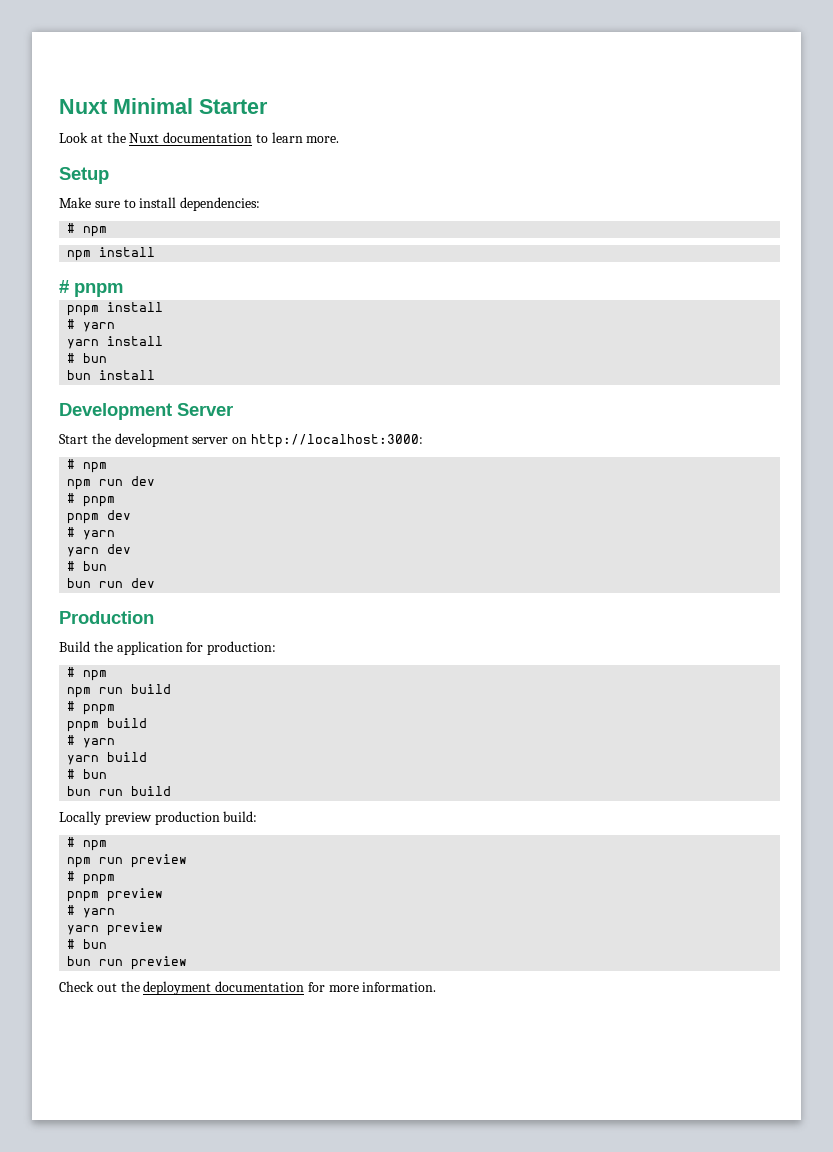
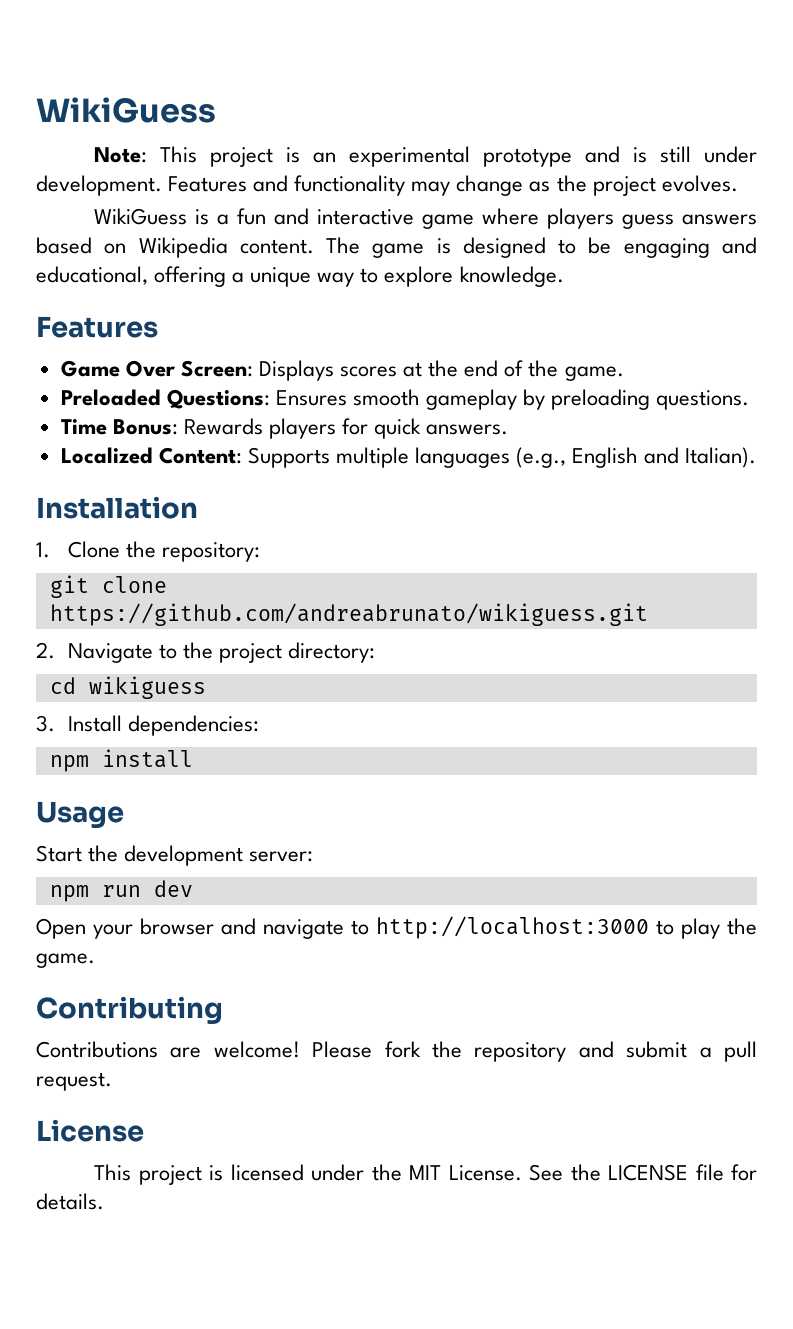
[59,98,268,114] [59,132,340,143] [59,167,109,184] [59,197,177,208] Nuxt Minimal Starter // Look at the Nuxt documentation to learn more. // Setup // Make sure to install -> [36,97,216,123] [94,146,757,167] [36,175,738,196] [94,208,757,229] [36,237,757,258] [36,266,564,287] [36,316,158,338] [60,360,624,381] [60,389,750,410] [60,418,509,439] [60,447,757,468] [36,496,198,519] [36,541,261,562] [49,575,167,598] [49,603,648,626] [36,642,376,663] [49,676,206,699] [36,715,123,732] WikiGuess // Note: This project is an experimental prototype and is still under development. Features and functionality may change as the project evolves. // WikiGuess is a fun and interactive game where players guess answers based on Wikipedia content. The game is designed to be engaging and educational, offering a unique way to explore knowledge. // Features // Game Over Screen: Displays scores at the end of the game. // Preloaded Questions: Ensures smooth gameplay by preloading questions. // Time Bonus: Rewards players for quick answers. // Localized Content: Supports multiple languages (e.g., English and Italian). // Installation // 1. Clone the repository: // git clone https://github.com/andreabrunato/wikiguess.git // 2. Navigate to the project directory: // cd wikiguess // 3. Install
[67,223,108,237] // # npm -> (260, 725) none
[59,280,123,297] [67,302,164,316] [67,319,116,332] [67,336,164,349] [67,353,108,363] [67,370,156,380] [59,403,233,420] [59,433,423,448] [67,459,108,473] [67,476,156,490] [67,493,116,507] [67,510,132,524] [67,527,116,540] [67,544,132,557] [67,561,108,571] [67,578,156,588] [59,611,154,624] [59,641,277,655] [67,667,108,681] [67,684,172,698] [67,701,116,715] [67,718,148,732] [67,735,116,748] [67,752,148,765] [67,769,108,779] [67,786,172,796] [59,811,258,825] [67,837,108,851] [67,854,188,868] [67,871,116,885] [67,888,164,902] [67,905,116,918] [67,922,164,936] [67,939,108,949] [67,956,188,970] [59,981,437,995] # pnpm // pnpm install // # yarn // yarn install // # bun // bun install // Development Server // Start the development server on http://localhost:3000: // # npm // npm run dev // # pnpm // pnpm dev // # yarn // yarn dev // # bun // bun run dev // Production // Build the application for production: // # npm // npm run build // # pnpm // pnpm build // # yarn // yarn build // # bun // bun run build // Locally preview production build: // # npm // npm run preview // # pnpm // pnpm preview // # yarn // yarn preview // # bun // bun run preview // Check out the deployment documentation for more information. -> [36,801,124,828] [36,845,314,866] [49,880,193,902] [36,916,757,939] [36,953,95,968] [36,996,223,1024] [36,1041,757,1062] [36,1072,112,1091] [36,1119,144,1142] [94,1164,758,1185] [36,1193,104,1210] Usage // Start the development server: // npm run dev // Open your browser and navigate to http://localhost:3000 to play the game. // Contributing // Contributions are welcome! Please fork the repository and submit a pull request. // License // This project is licensed under the MIT License. See the LICENSE file for details.

